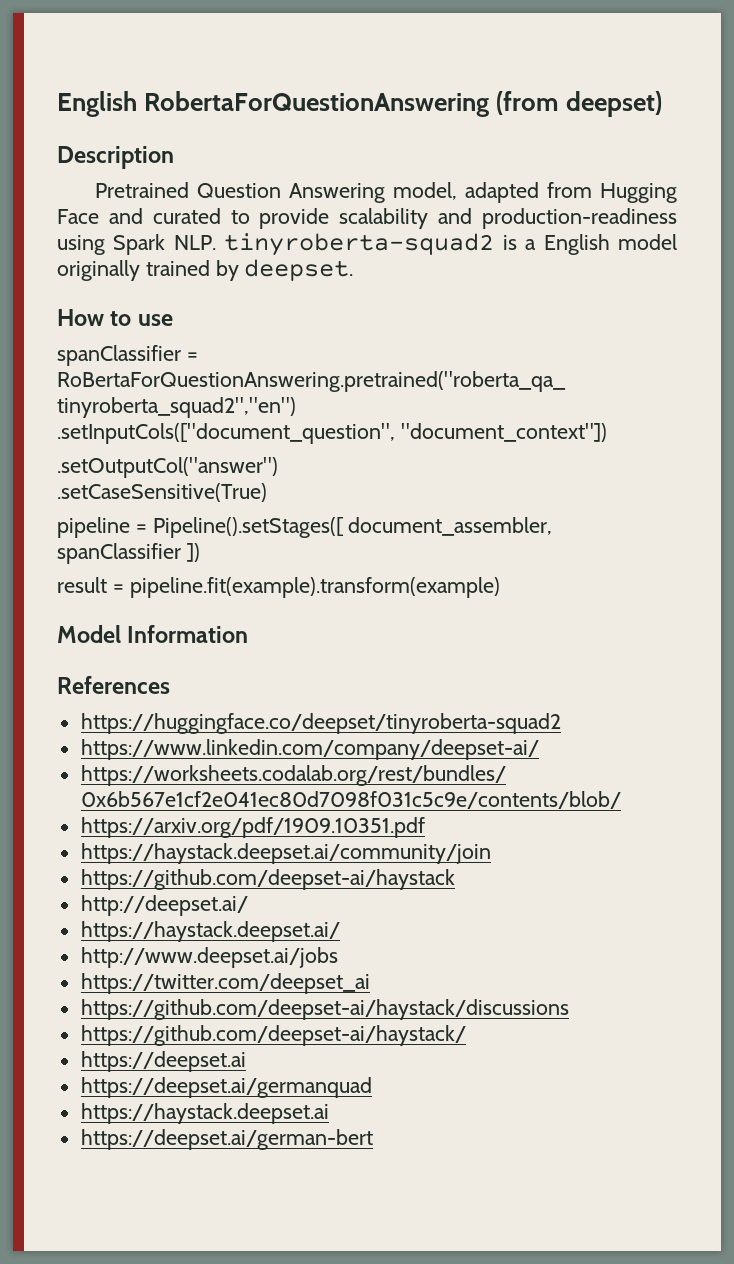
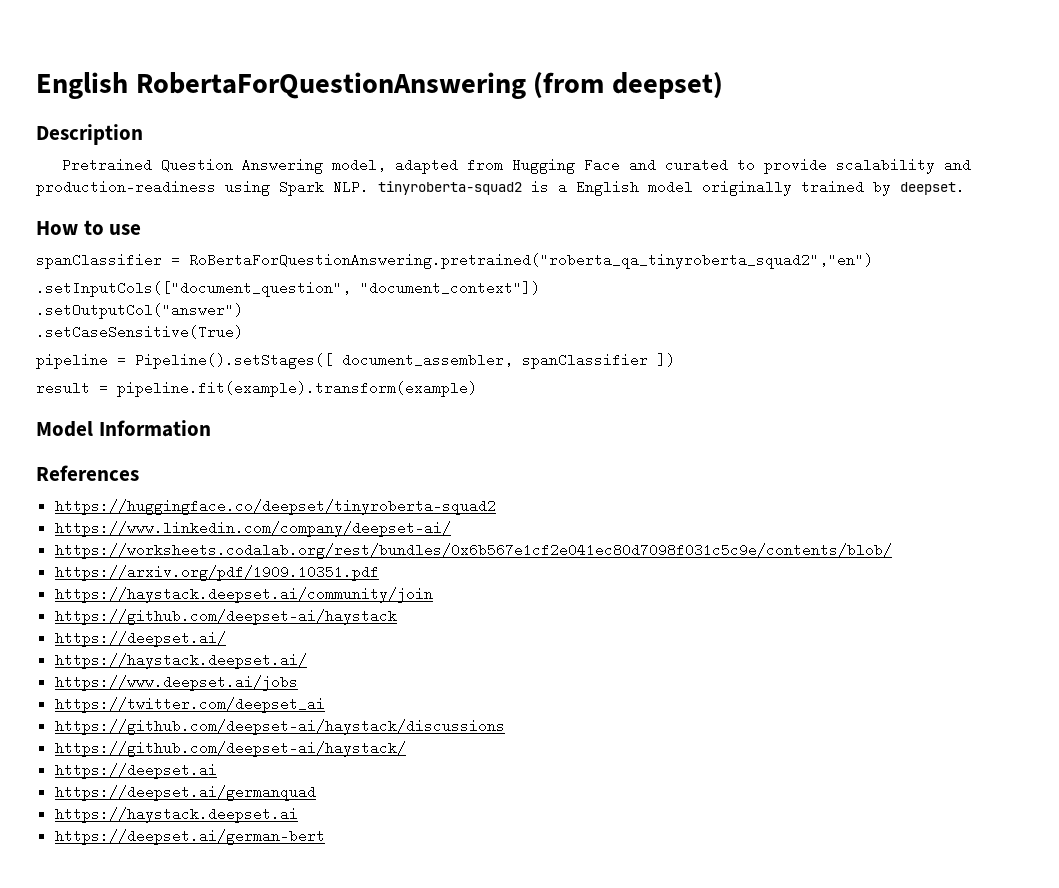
[80,895,248,916] http://deepset.ai/ -> [54,631,226,647] https://deepset.ai/
[80,947,338,968] http://www.deepset.ai/jobs -> [54,675,298,691] https://www.deepset.ai/jobs

